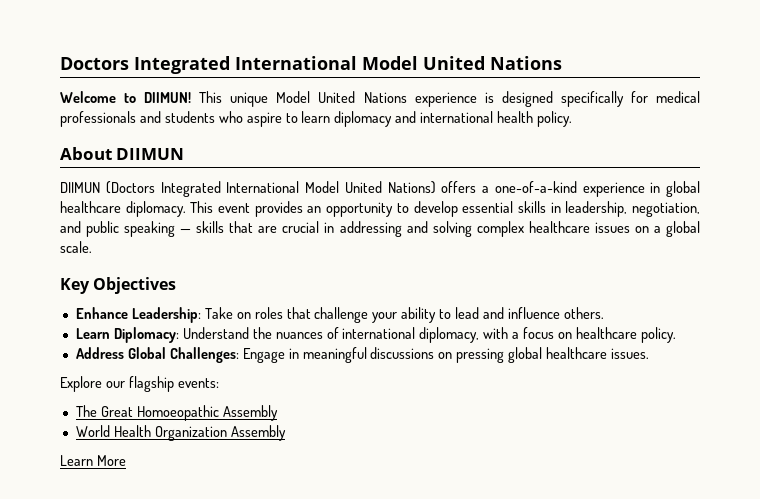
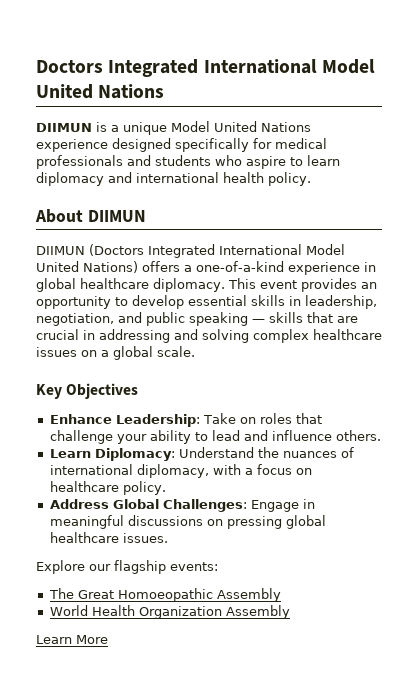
[60,91,223,103] Welcome to DIIMUN! This -> [36,122,119,132] DIIMUN is a
[484,92,494,103] is -> (108, 145) none

